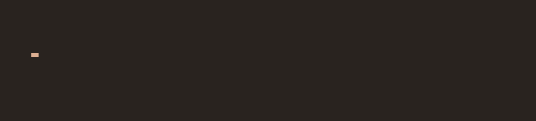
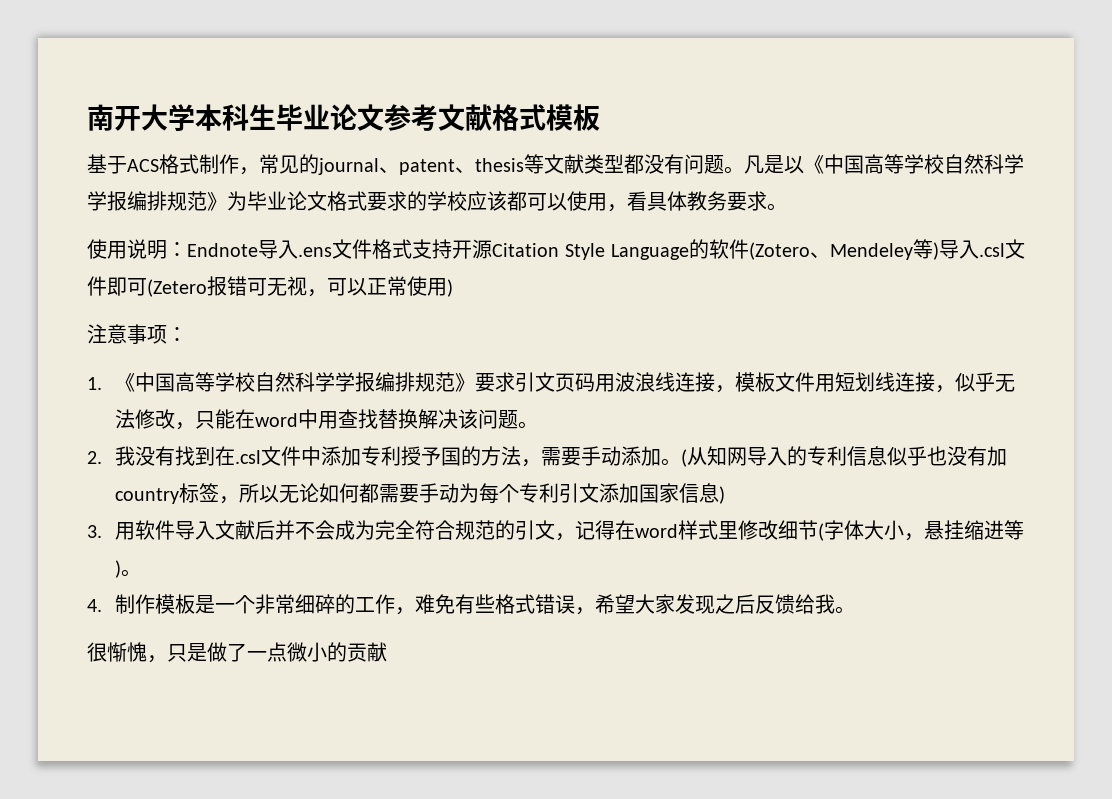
[30,53,40,63] - -> [87,104,600,131] [87,154,1024,175] [87,191,787,212] [87,239,1025,260] [87,276,453,297] [87,324,187,344] [87,372,1016,393] [115,409,539,430] [87,446,1008,467] [115,483,726,504] [87,520,1025,541] [115,560,142,578] [87,594,856,615] [87,642,387,663] 南开大学本科生毕业论文参考文献格式模板 // 基于ACS格式制作，常见的journal、patent、thesis等文献类型都没有问题。凡是以《中国高等学校自然科学学报编排规范》为毕业论文格式要求的学校应该都可以使用，看具体教务要求。 // 使用说明：Endnote导入.ens文件格式支持开源Citation Style Language的软件(Zotero、Mendeley等)导入.csl文件即可(Zetero报错可无视，可以正常使用) // 注意事项： // 1.《中国高等学校自然科学学报编排规范》要求引文页码用波浪线连接，模板文件用短划线连接，似乎无法修改，只能在word中用查找替换解决该问题。 // 2.我没有找到在.csl文件中添加专利授予国的方法，需要手动添加。(从知网导入的专利信息似乎也没有加country标签，所以无论如何都需要手动为每个专利引文添加国家信息) // 3.用软件导入文献后并不会成为完全符合规范的引文，记得在word样式里修改细节(字体大小，悬挂缩进等)。 // 4.制作模板是一个非常细碎的工作，难免有些格式错误，希望大家发现之后反馈给我。 // 很惭愧，只是做了一点微小的贡献

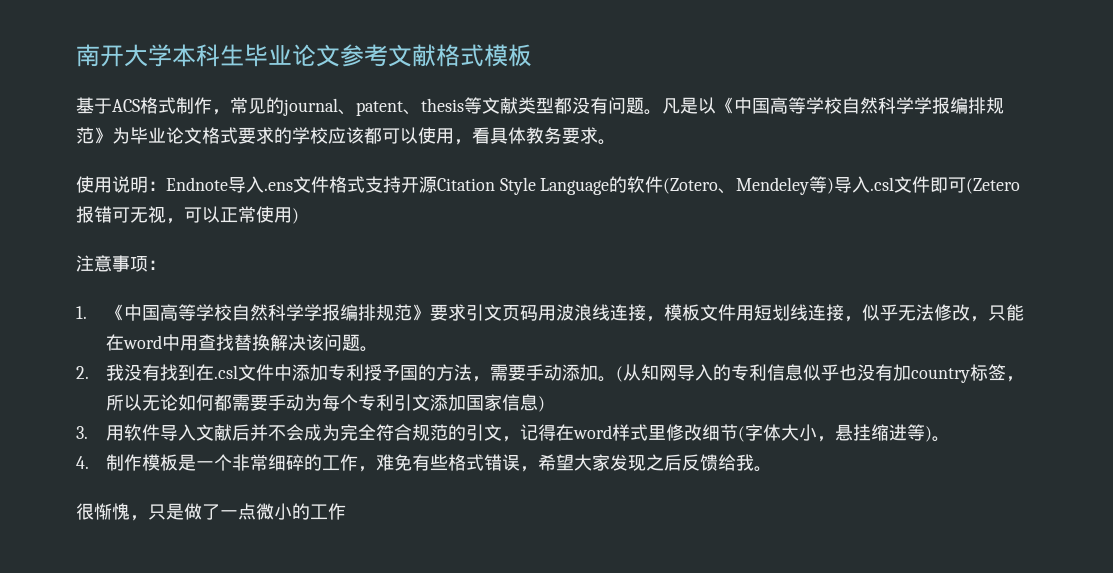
[347,642,387,662] 贡献 -> [310,503,346,520] 工作

